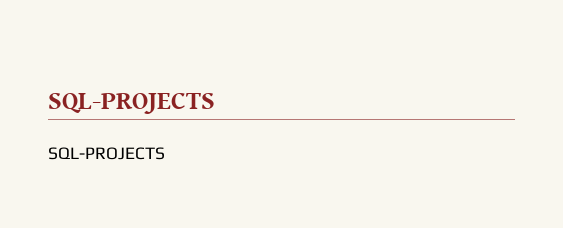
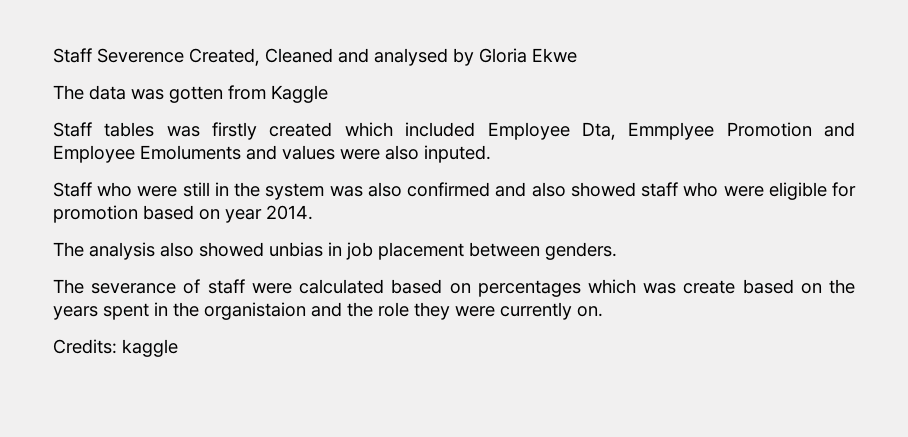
[48,92,215,114] [48,147,165,160] SQL-PROJECTS // SQL-PROJECTS -> [53,48,577,66] [53,85,328,103] [53,122,856,140] [53,145,491,163] [53,182,857,200] [53,205,313,223] [53,242,617,260] [53,279,855,297] [53,302,603,320] [53,339,178,357] Staff Severence Created, Cleaned and analysed by Gloria Ekwe // The data was gotten from Kaggle // Staff tables was firstly created which included Employee Dta, Emmplyee Promotion and Employee Emoluments and values were also inputed. // Staff who were still in the system was also confirmed and also showed staff who were eligible for promotion based on year 2014. // The analysis also showed unbias in job placement between genders. // The severance of staff were calculated based on percentages which was create based on the years spent in the organistaion and the role they were currently on. // Credits: kaggle

